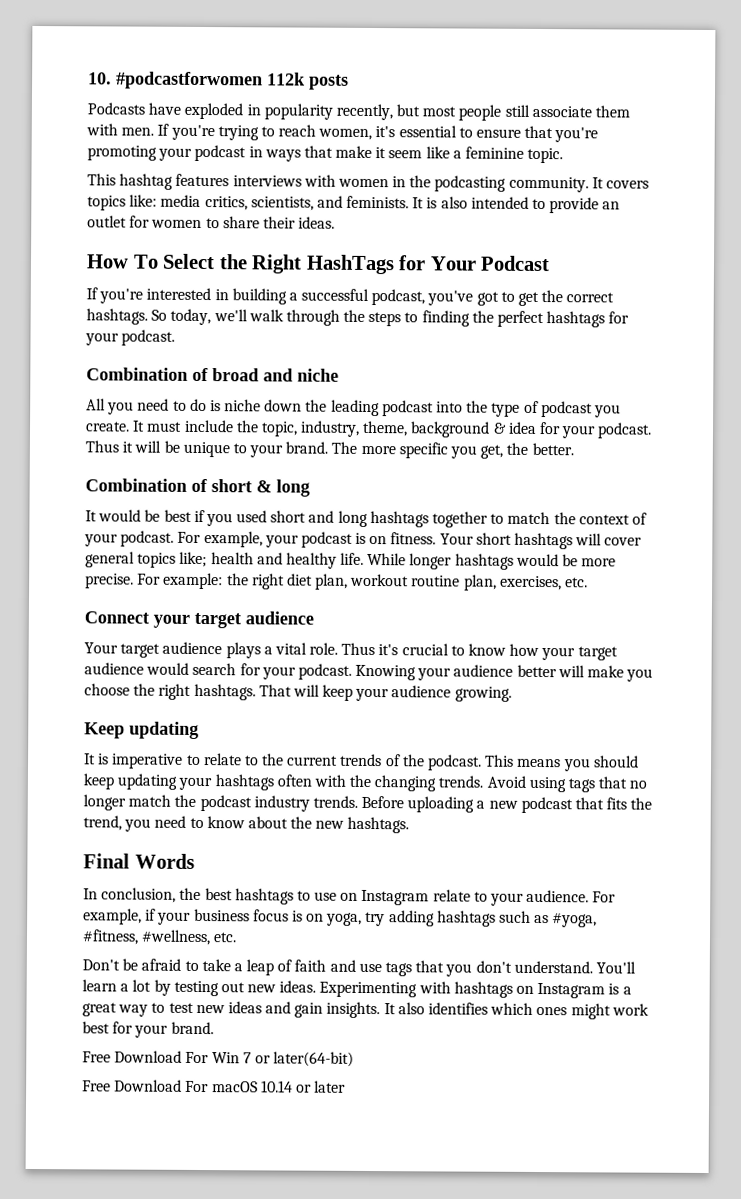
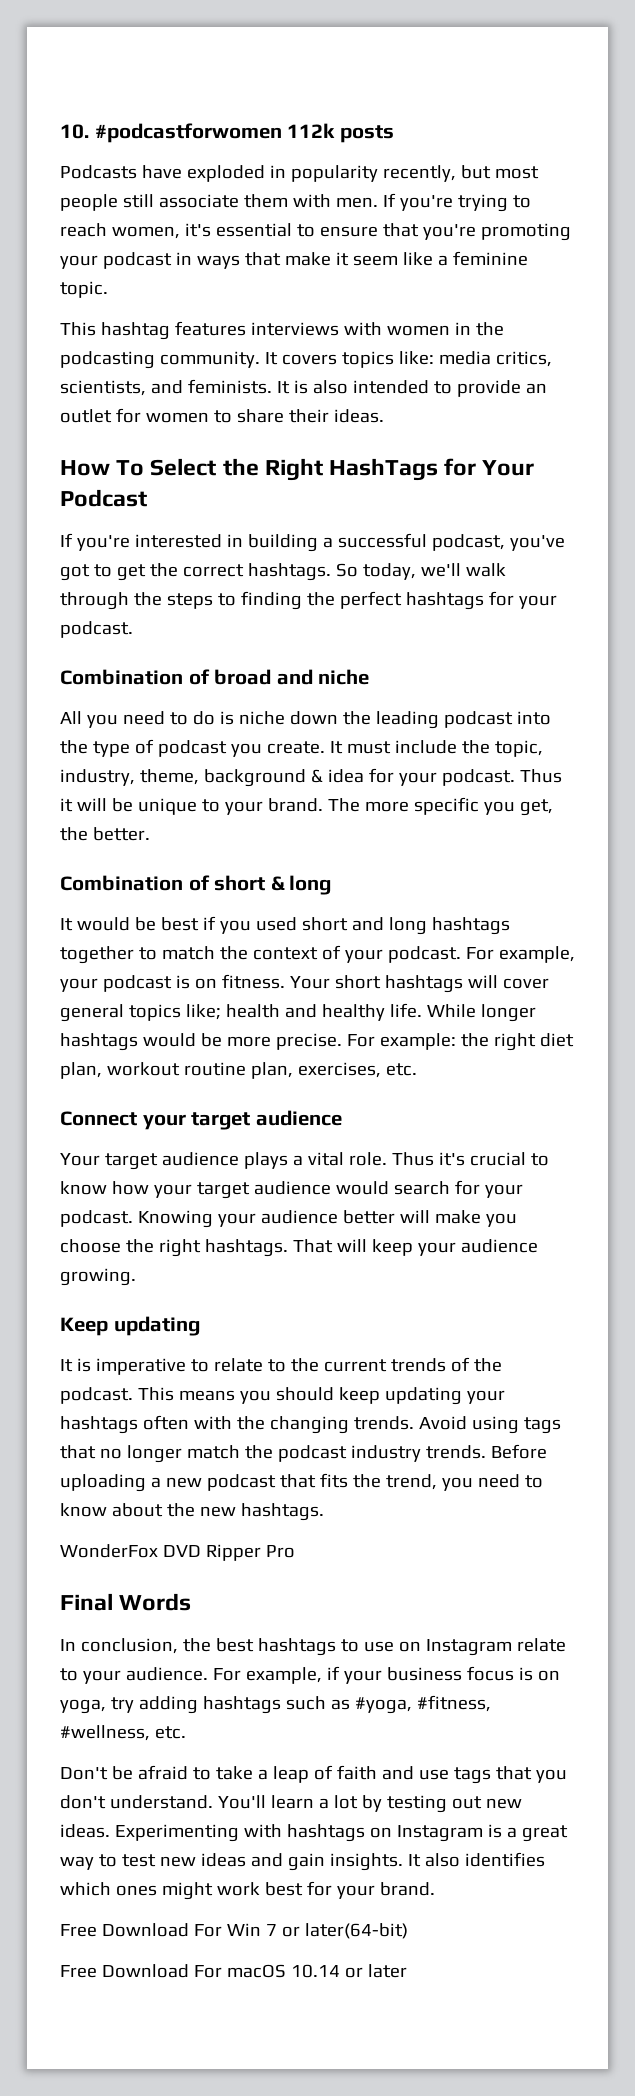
(410, 825) none -> [60,1544,295,1561] // WonderFox DVD Ripper Pro

